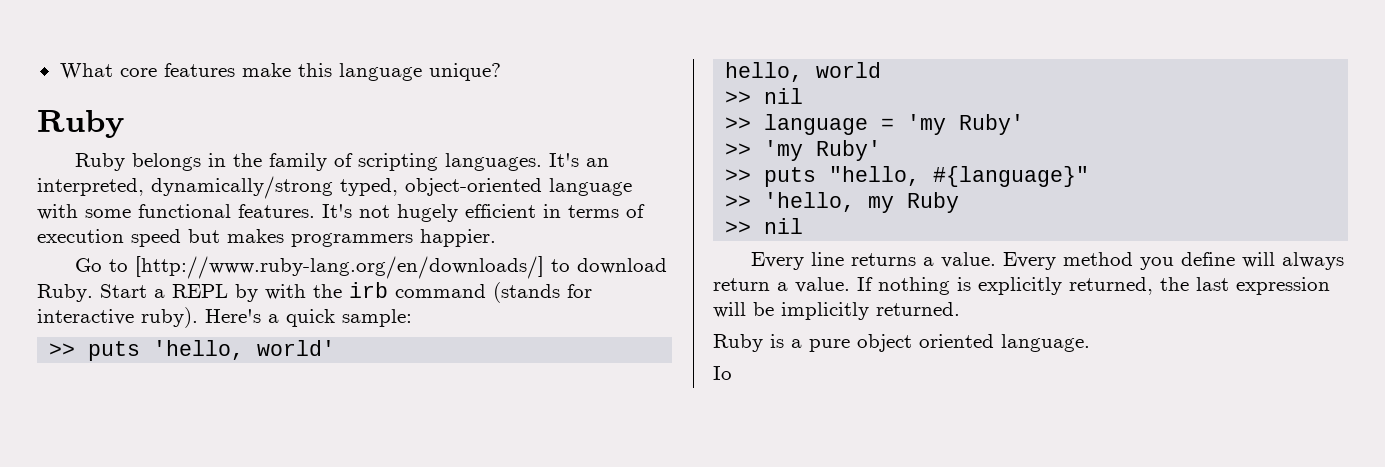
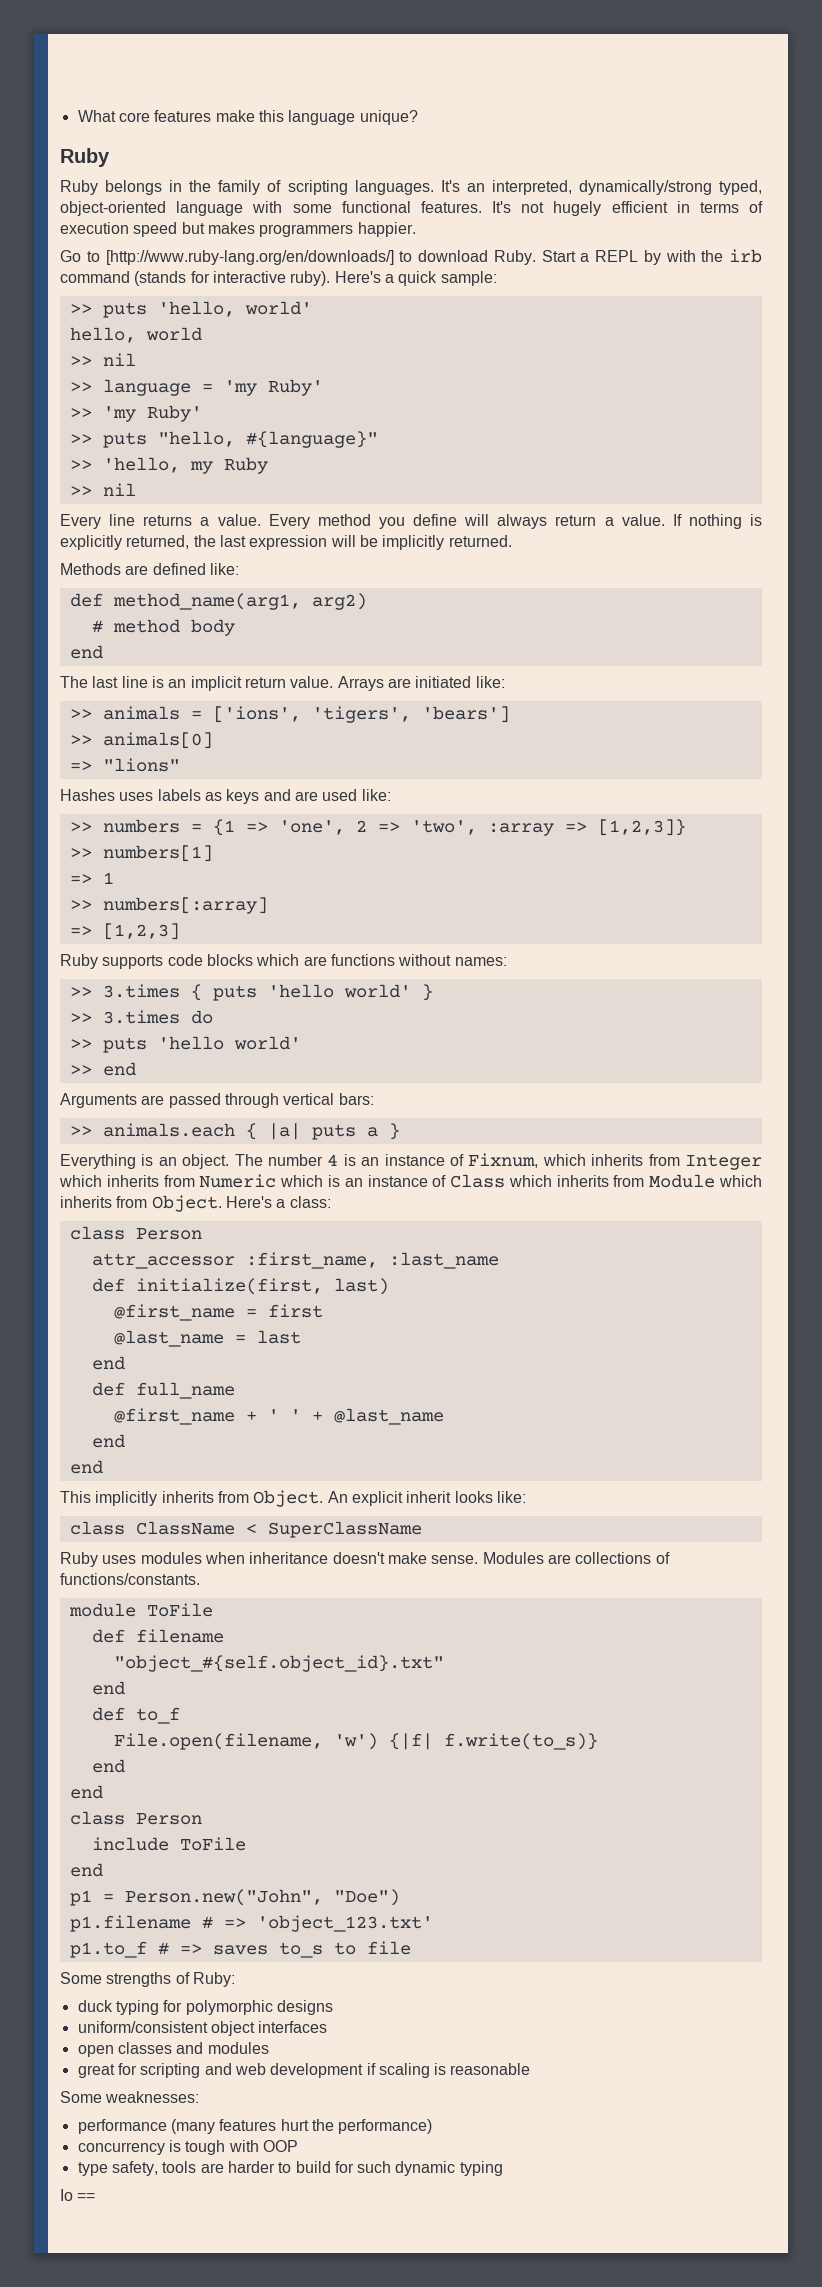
[713,334,1090,352] Ruby is a pure object oriented language. -> [60,563,239,575] [69,593,367,610] [91,619,235,636] [69,645,103,659] [60,676,505,691] [69,706,510,723] [69,732,213,749] [69,758,180,772] [60,789,391,804] [69,819,686,836] [69,845,213,862] [69,872,114,884] [69,897,268,914] [69,923,180,940] [60,954,507,969] [69,984,433,1001] [69,1010,213,1024] [69,1036,301,1053] [69,1062,136,1076] [60,1093,374,1108] [69,1123,400,1140] [60,1153,762,1170] [59,1174,763,1188] [60,1195,331,1212] [69,1226,202,1240] [91,1252,499,1269] [91,1278,389,1295] [113,1304,323,1321] [113,1330,301,1347] [91,1356,125,1370] [91,1382,235,1399] [113,1408,444,1425] [91,1434,125,1448] [69,1460,103,1474] [60,1490,526,1507] [69,1521,422,1538] [60,1552,670,1567] [60,1573,200,1585] [68,1603,213,1617] [91,1629,224,1643] [113,1655,444,1672] [91,1681,125,1695] [91,1707,180,1724] [113,1733,598,1750] [91,1759,125,1773] [69,1785,103,1799] [69,1811,202,1825] [91,1837,246,1851] [69,1863,103,1877] [69,1889,400,1906] [69,1915,433,1932] [69,1941,411,1958] [60,1972,235,1987] [77,2000,333,2015] [77,2021,328,2036] [77,2042,269,2057] [77,2063,531,2078] [60,2091,200,2103] [77,2119,433,2134] [77,2140,298,2155] [77,2161,503,2176] Methods are defined like: // def method_name(arg1, arg2) // # method body // end // The last line is an implicit return value. Arrays are initiated like: // >> animals = ['ions', 'tigers', 'bears'] // >> animals[0] // => "lions" // Hashes uses labels as keys and are used like: // >> numbers = {1 => 'one', 2 => 'two', :array => [1,2,3]} // >> numbers[1] // => 1 // >> numbers[:array] // => [1,2,3] // Ruby supports code blocks which are functions without names: // >> 3.times { puts 'hello world' } // >> 3.times do // >> puts 'hello world' // >> end // Arguments are passed through vertical bars: // >> animals.each { |a| puts a } // Everything is an object. The number 4 is an instance of Fixnum, which inherits from Integer which inherits from Numeric which is an instance of Class which inherits from Module which inherits from Object. Here's a class: // class Person // attr_accessor :first_name, :last_name // def initialize(first, last) // @first_name = first // @last_name = last // end // def full_name // @first_name + ' ' + @last_name // end // end // This implicitly inherits from Object. An explicit inherit looks like: // class ClassName < SuperClassName // Ruby uses modules when inheritance doesn't make sense. Modules are collections of functions/constants. // module ToFile // def filename // "object_#{self.object_id}.txt" // end // def to_f // File.open(filename, 'w') {|f| f.write(to_s)} // end // end // class Person // include ToFile // end // p1 = Person.new("John", "Doe") // p1.filename # => 'object_123.txt' // p1.to_f # => saves to_s to file // Some strengths of Ruby: // duck typing for polymorphic designs // uniform/consistent object interfaces // open classes and modules // great for scripting and web development if scaling is reasonable // Some weaknesses: // performance (many features hurt the performance) // concurrency is tough with OOP // type safety, tools are harder to build for such dynamic typing
(732, 373) none -> [77,2193,96,2201] ==

